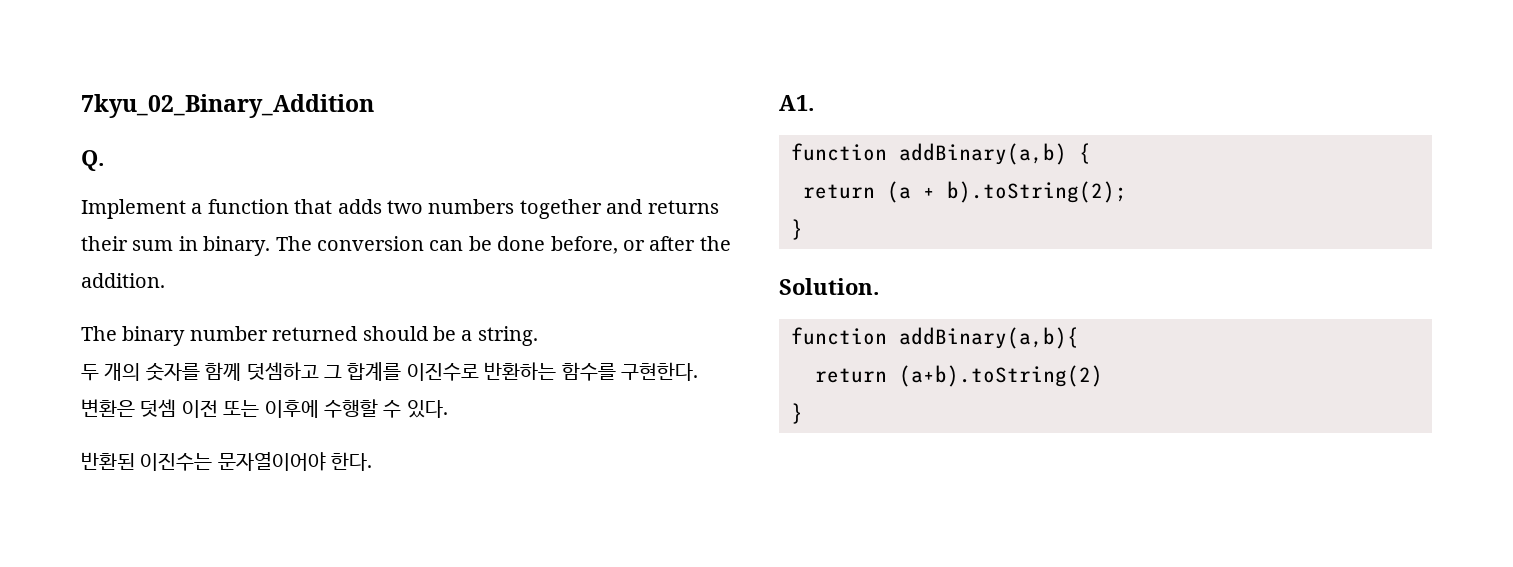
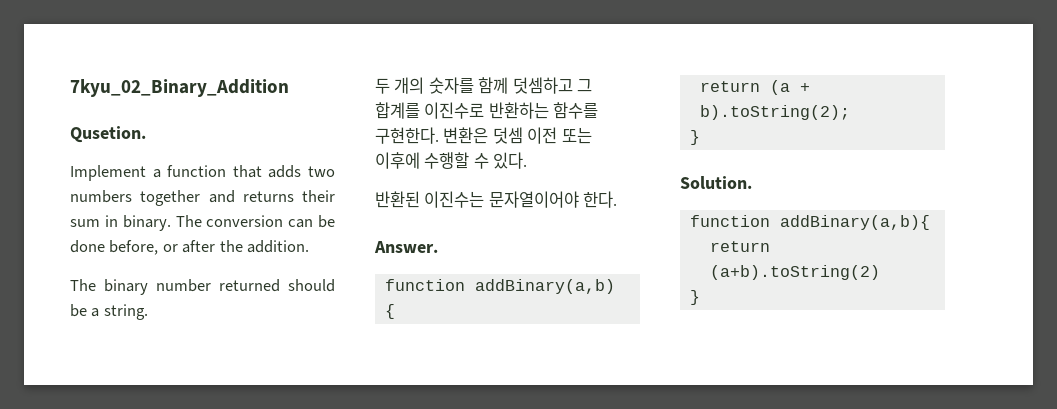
[81,150,104,171] Q. -> [70,126,146,143] Qusetion.
[779,95,814,111] A1. -> [374,241,438,253] Answer.

